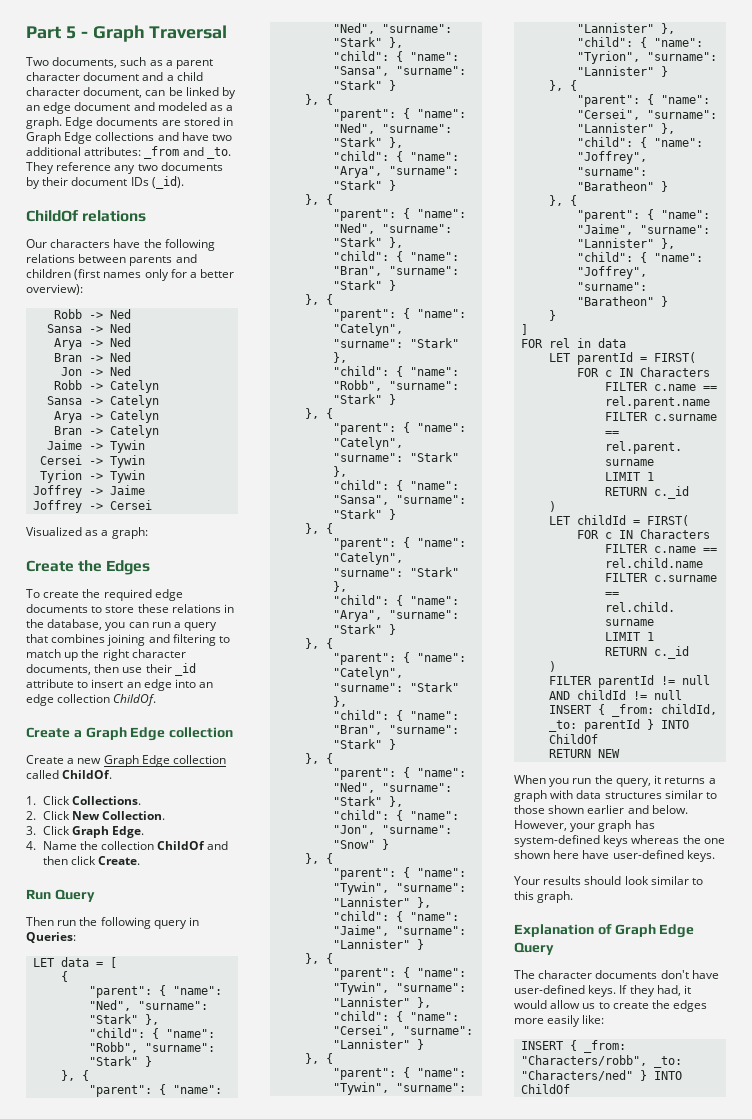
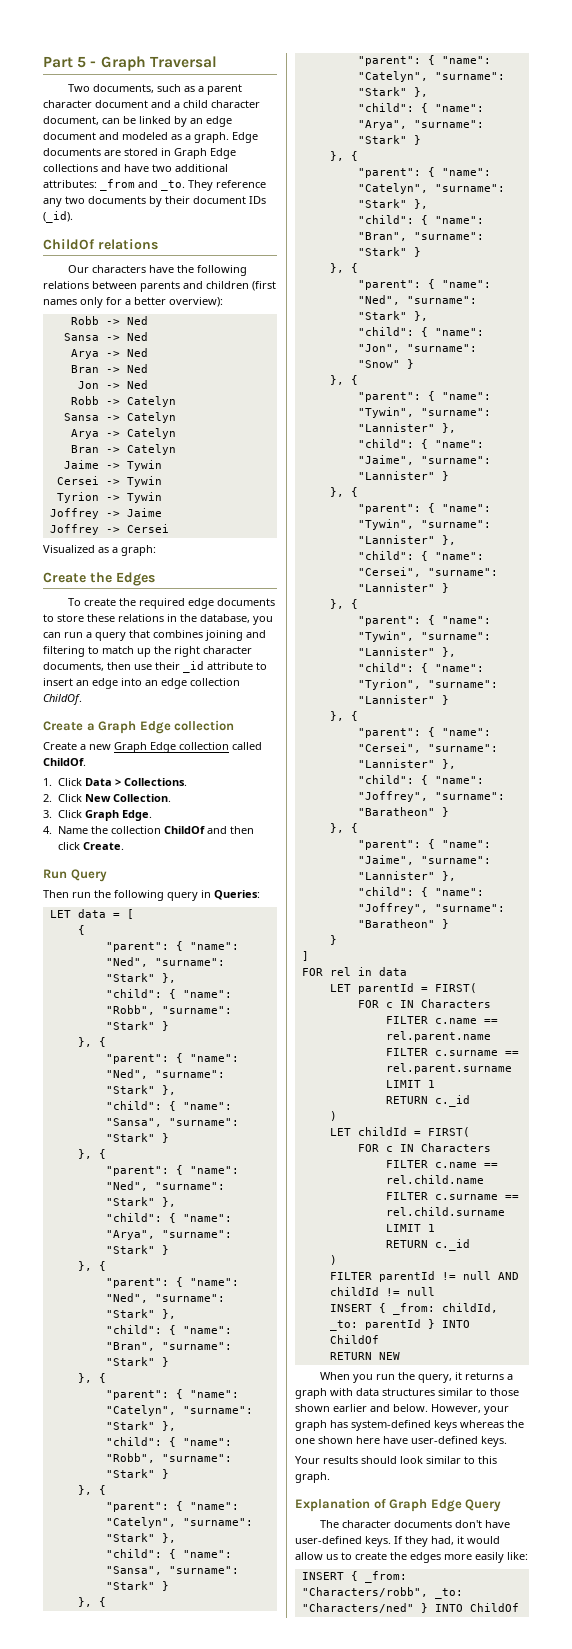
(70, 800) none -> [84,778,121,786] Data >

